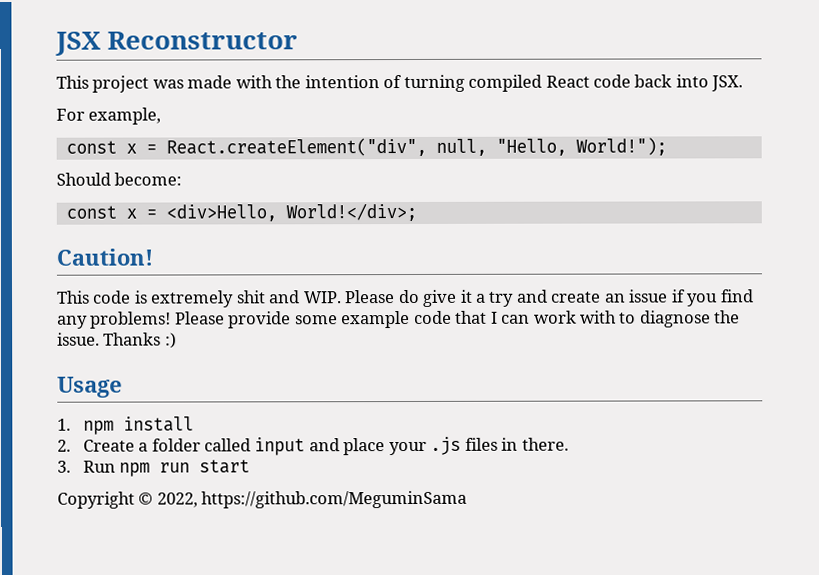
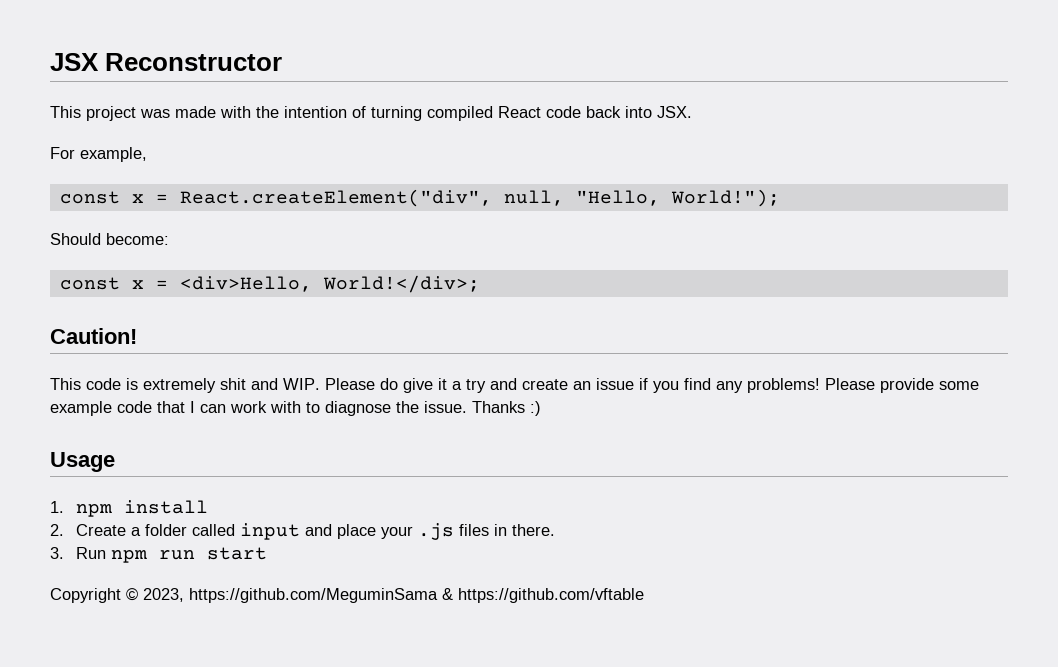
[156,490,468,509] 2022, https://github.com/MeguminSama -> [143,588,644,603] 2023, https://github.com/MeguminSama & https://github.com/vftable

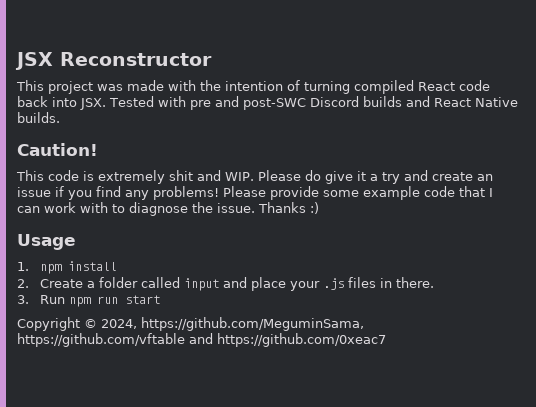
[50,147,147,162] [59,189,780,207] [50,233,169,245] [59,275,480,293] // For example, // const x = React.createElement("div", null, "Hello, World!"); // Should become: // const x = <div>Hello, World!</div>; -> [109,96,518,110] [17,112,60,123] Tested with pre and post-SWC Discord builds and React Native builds.
[143,588,644,603] 2023, https://github.com/MeguminSama & https://github.com/vftable -> [101,317,364,331] [17,333,386,347] 2024, https://github.com/MeguminSama, https://github.com/vftable and https://github.com/0xeac7

